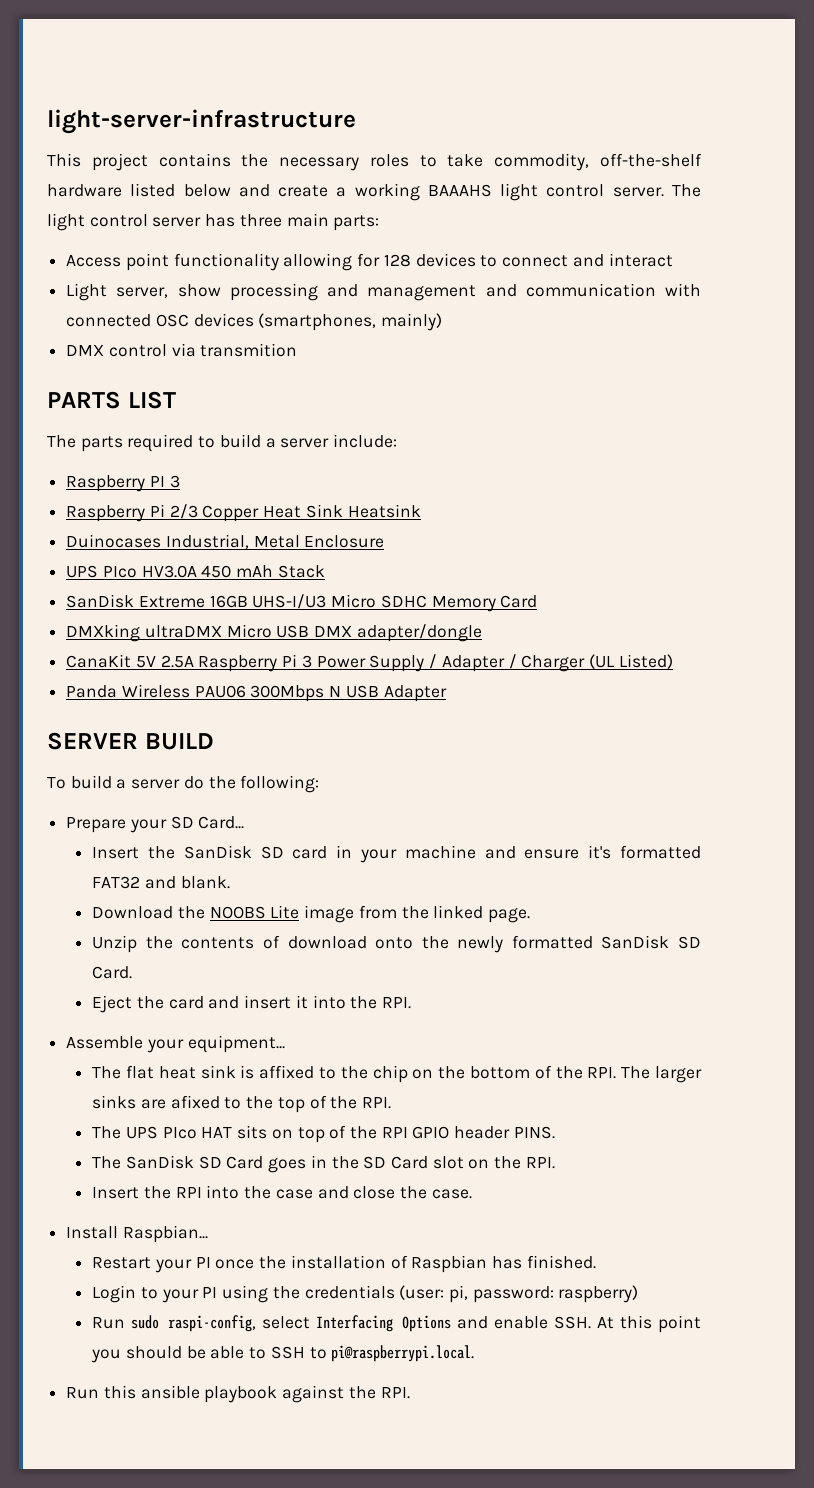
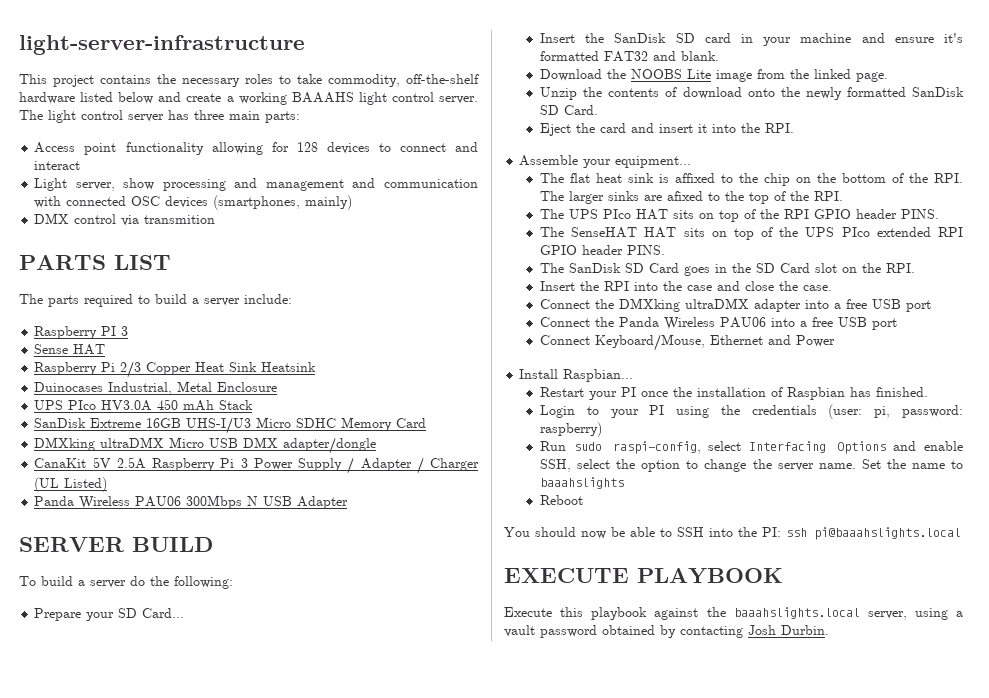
(180, 481) none -> [34,344,106,355] // Sense HAT
(555, 1132) none -> [540,227,963,240] [540,245,666,255] // The SenseHAT HAT sits on top of the UPS PIco extended RPI GPIO header PINS.
(472, 1194) none -> [540,298,932,312] [540,317,898,330] [540,334,836,351] // Connect the DMXking ultraDMX adapter into a free USB port // Connect the Panda Wireless PAU06 into a free USB port // Connect Keyboard/Mouse, Ethernet and Power
[554,1315,702,1333] [91,1345,475,1363] [66,1385,410,1403] SSH. At this point you should be able to SSH to pi@raspberrypi.local. // Run this ansible playbook against the RPI. -> [540,459,964,472] [540,477,625,489] [540,495,584,505] [504,527,961,540] [504,568,783,584] [504,607,963,620] [504,625,829,638] SSH, select the option to change the server name. Set the name to baaahslights // Reboot // You should now be able to SSH into the PI: ssh pi@baaahslights.local // EXECUTE PLAYBOOK // Execute this playbook against the baaahslights.local server, using a vault password obtained by contacting Josh Durbin.

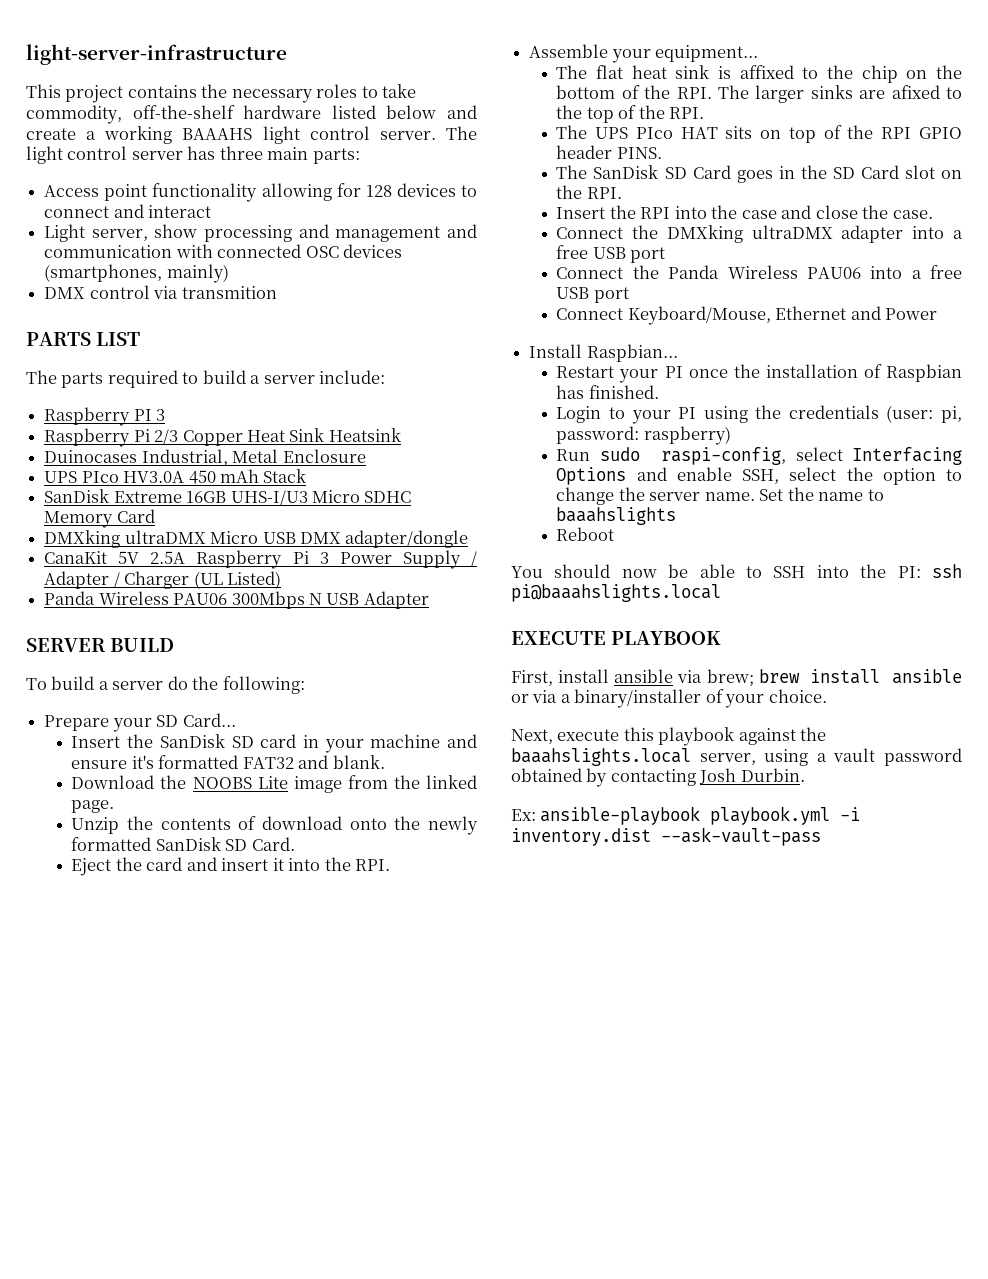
[34,344,106,355] // Sense HAT -> (166, 415) none
[540,227,963,240] [540,245,666,255] // The SenseHAT HAT sits on top of the UPS PIco extended RPI GPIO header PINS. -> (662, 153) none
[504,607,552,617] Execute -> [511,669,962,687] [511,689,827,708] [511,729,620,744] First, install ansible via brew; brew install ansible or via a binary/installer of your choice. // Next, execute
(829, 630) none -> [511,806,861,825] [511,827,821,846] // Ex: ansible-playbook playbook.yml -i inventory.dist --ask-vault-pass

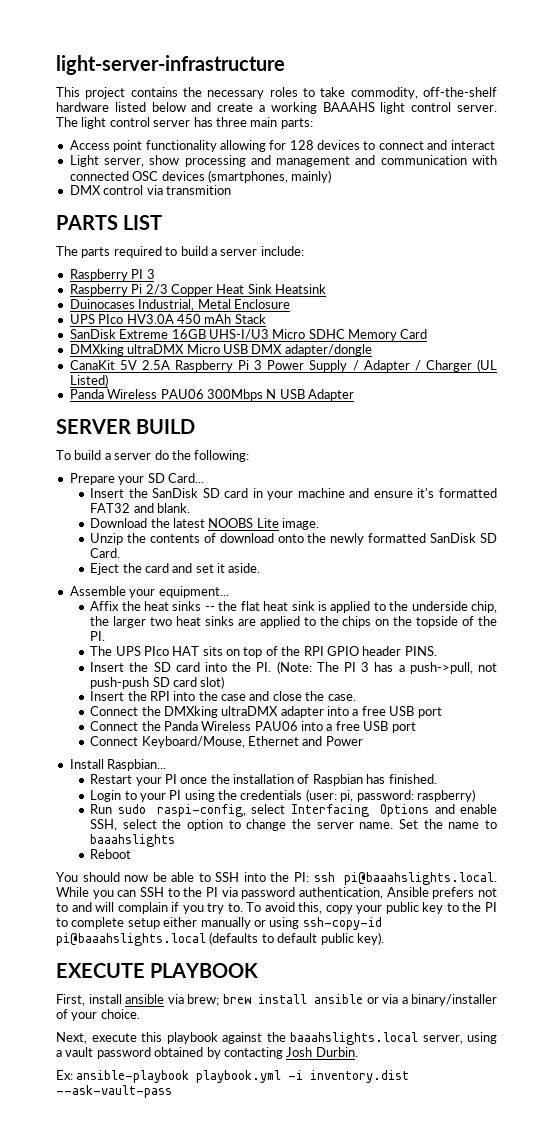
(187, 782) none -> [172,518,205,528] latest
[293,775,478,793] [71,800,115,813] image from the linked page. -> [282,518,320,530] image.
[221,857,391,871] [529,44,759,63] [556,65,588,79] insert it into the RPI. // Assemble your equipment... // The -> [195,563,261,573] [69,586,229,598] [90,601,238,611] set it aside. // Assemble your equipment... // Affix the heat sinks -- the
[739,65,962,83] [556,85,962,103] [556,105,705,123] affixed to the chip on the bottom of the RPI. The larger sinks are afixed to the top of the RPI. -> [330,601,498,613] [90,616,498,628] [90,631,106,641] applied to the underside chip, the larger two heat sinks are applied to the chips on the topside of the PI.
[556,165,963,183] [556,185,622,199] The SanDisk SD Card goes in the SD Card slot on the RPI. -> [90,661,498,674] [90,676,225,689] Insert the SD card into the PI. (Note: The PI 3 has a push->pull, not push-push SD card slot)
[511,584,721,602] pi@baaahslights.local -> [344,872,497,885] [56,887,498,899] [56,902,497,914] [56,917,382,930] [56,932,384,946] pi@baaahslights.local. While you can SSH to the PI via password authentication, Ansible prefers not to and will complain if you try to. To avoid this, copy your public key to the PI to complete setup either manually or using ssh-copy-id pi@baaahslights.local (defaults to default public key).

